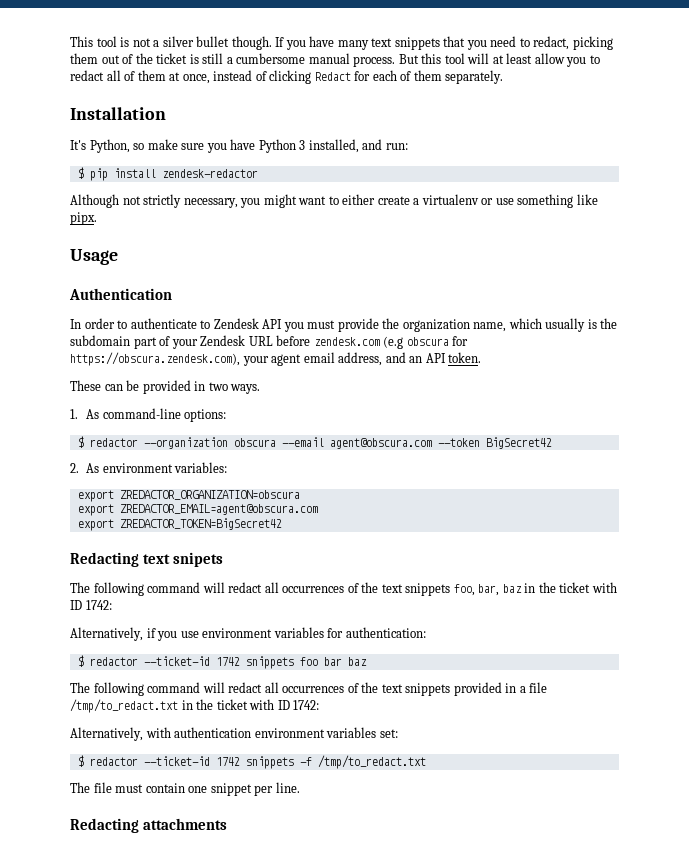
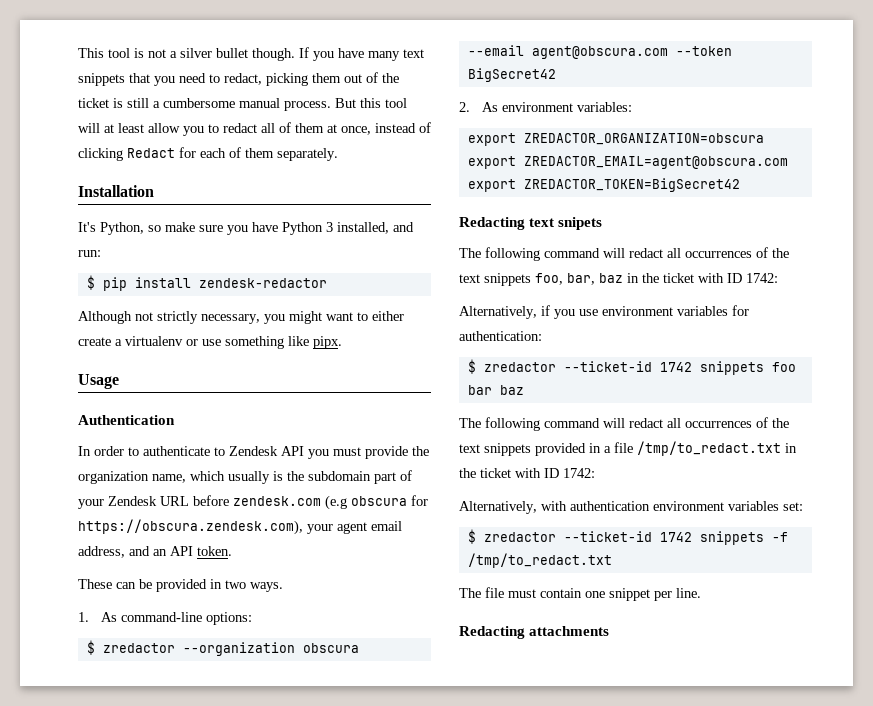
[89,438,138,447] redactor -> [102,643,175,653] zredactor
[89,657,138,666] redactor -> [483,362,556,372] zredactor
[89,757,138,766] redactor -> [483,532,556,542] zredactor

